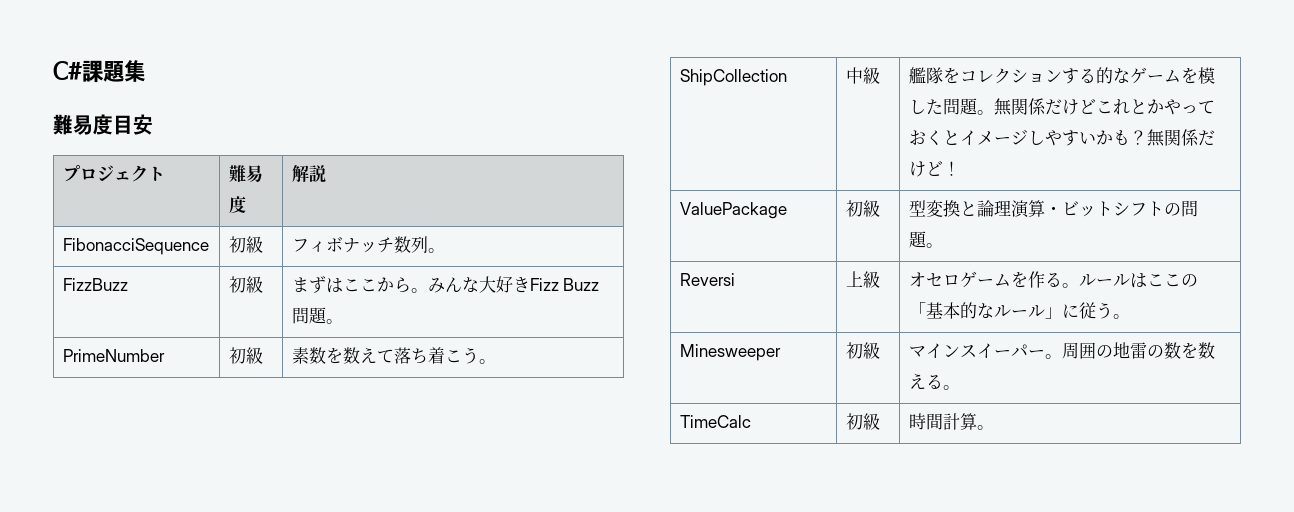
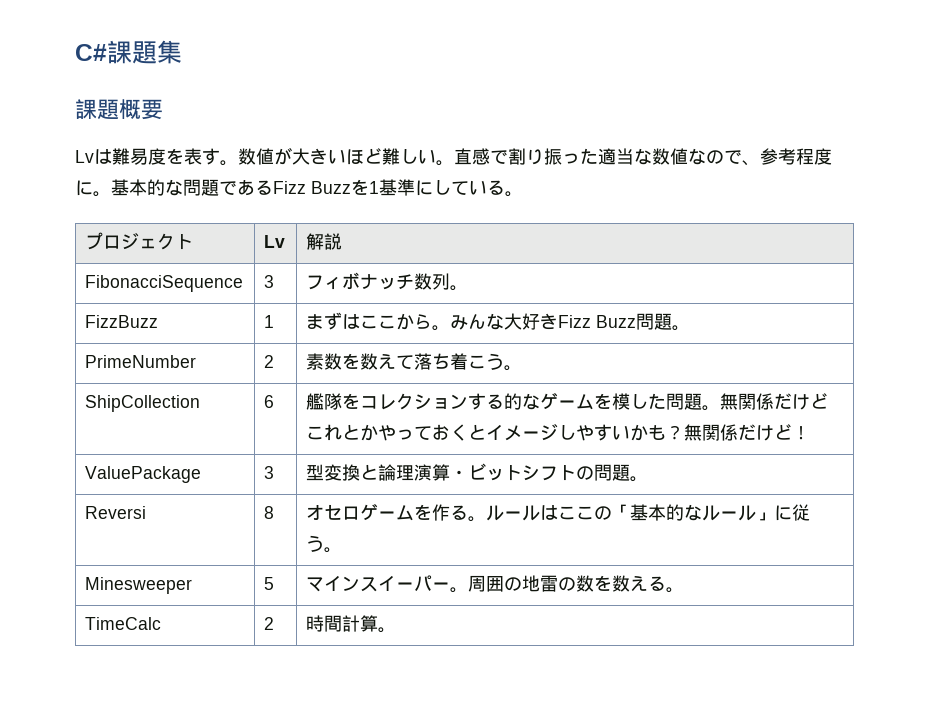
[53,114,153,135] 難易度目安 -> [75,99,163,120] [75,147,832,166] [75,179,523,197] 課題概要 // Lvは難易度を表す。数値が大きいほど難しい。直感で割り振った適当な数値なので、参考程度に。基本的な問題であるFizz Buzzを1基準にしている。
[228,165,263,183] [228,196,246,213] 難易度 -> [264,235,286,248] Lv
[228,236,263,253] 初級 -> [264,275,275,288] 3
[228,276,263,293] 初級 -> [264,315,275,328] 1
[228,347,263,364] 初級 -> [264,355,275,368] 2
[845,67,880,84] 中級 -> [264,395,275,408] 6
[845,200,880,217] 初級 -> [264,466,275,479] 3
[845,271,880,288] 上級 -> [264,506,275,519] 8
[845,342,880,359] 初級 -> [264,577,275,590] 5
[845,413,880,430] 初級 -> [264,617,275,630] 2

